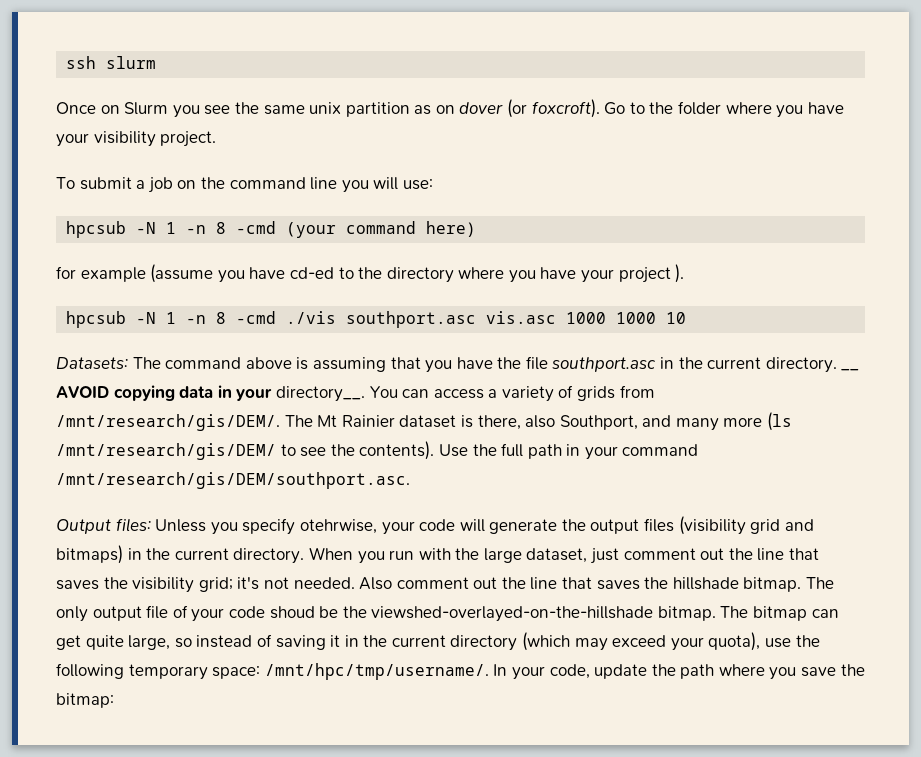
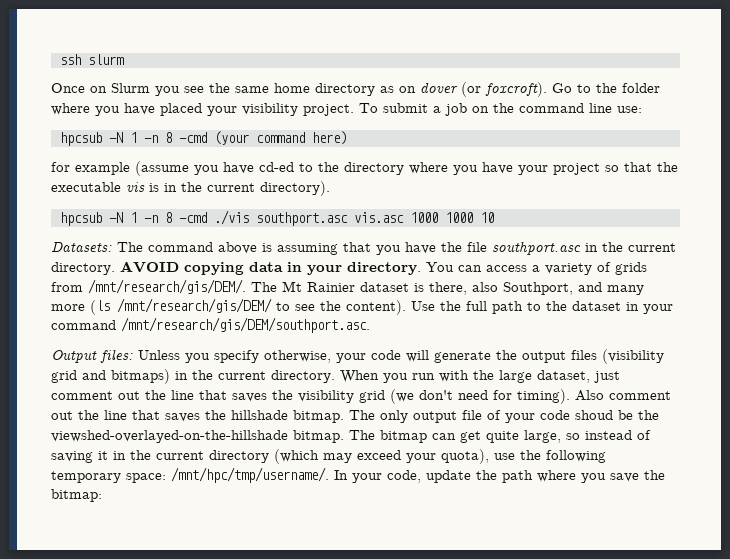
[309,102,410,117] unix partition -> [274,83,375,96] home directory
(844, 108) none -> [160,103,202,116] placed
(217, 139) // -> (354, 110) none
[341,177,399,193] you will -> (612, 108) none
[675,264,685,283] ). -> [605,162,678,172] [51,181,330,196] so that the executable vis is in the current directory).
[841,369,860,371] __ -> (115, 268) none
[275,386,365,402] directory__. -> [347,262,421,275] directory.
[359,441,435,460] contents). -> [346,300,406,315] content).
(562, 451) none -> [527,301,621,311] to the dataset
[299,519,377,534] otehrwise, -> [264,350,331,363] otherwise,
[198,577,355,592] grid; it's not needed. -> [359,389,570,404] grid (we don't need for timing).

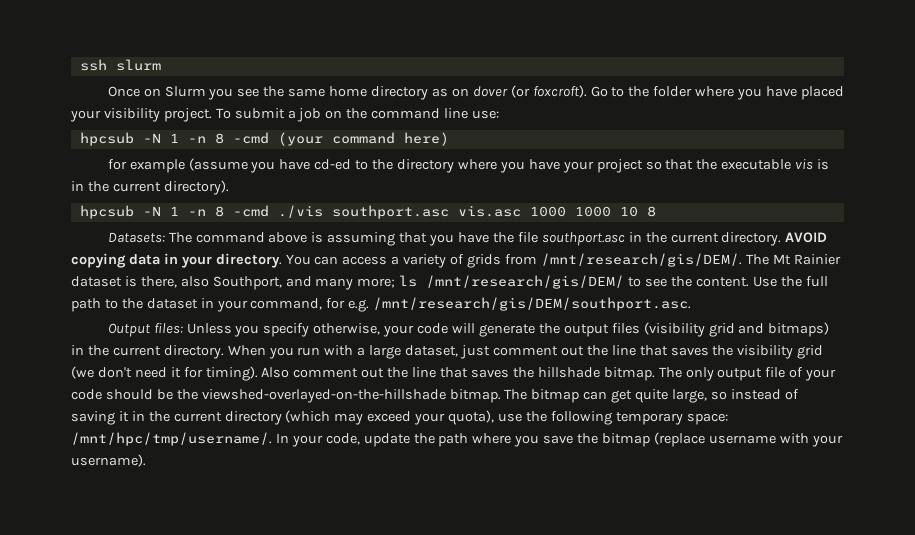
(494, 217) none -> [646,206,656,217] 8
[51,300,110,315] more (ls -> [357,275,418,288] more; ls
[346,300,406,315] content). -> [695,277,749,287] content.
[51,320,116,330] command -> [250,298,370,312] command, for e.g.
[473,370,494,380] the -> [357,347,366,356] a
(488, 395) none -> [170,367,181,378] it
[575,410,613,420] shoud -> [105,389,153,400] should
[51,489,102,502] bitmap: -> [602,432,843,447] [71,454,146,467] bitmap (replace username with your username).

